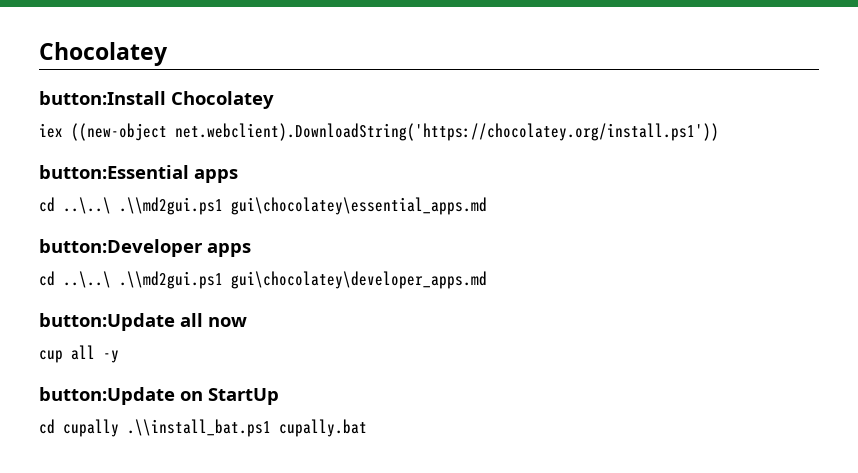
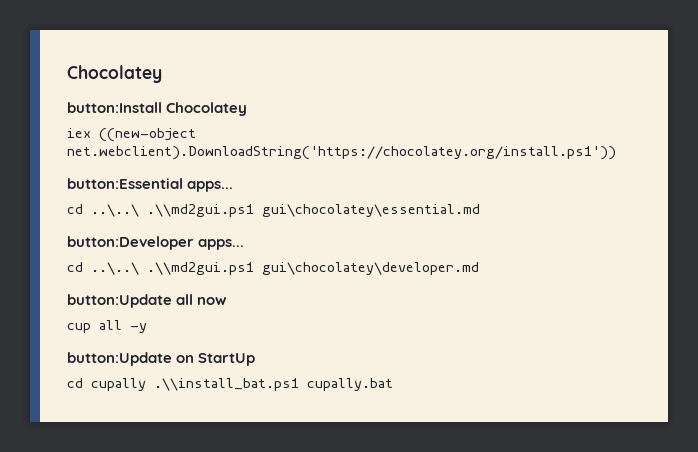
[194,169,238,183] [39,197,487,215] apps // cd ..\..\ .\\md2gui.ps1 gui\chocolatey\essential_apps.md -> [187,181,234,192] [67,204,480,217] apps... // cd ..\..\ .\\md2gui.ps1 gui\chocolatey\essential.md
[207,243,251,257] [39,271,487,289] apps // cd ..\..\ .\\md2gui.ps1 gui\chocolatey\developer_apps.md -> [198,239,245,250] [67,262,479,275] apps... // cd ..\..\ .\\md2gui.ps1 gui\chocolatey\developer.md

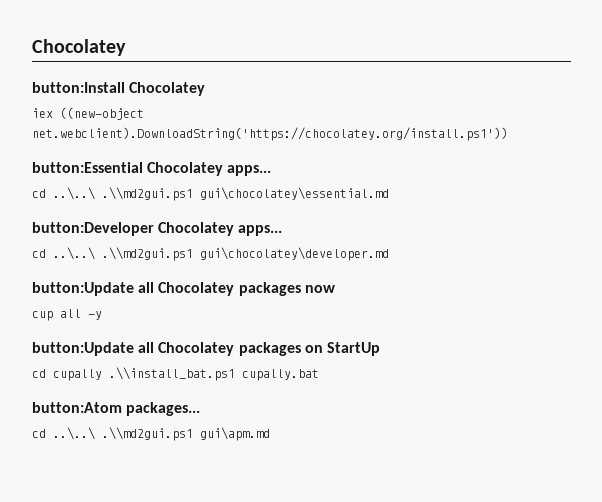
(183, 183) none -> [147,162,224,176] Chocolatey
(194, 243) none -> [158,222,235,236] Chocolatey
(194, 299) none -> [158,282,301,296] Chocolatey packages
(172, 359) none -> [138,342,301,356] all Chocolatey packages
(393, 384) none -> [32,402,201,416] [32,427,270,441] // button:Atom packages... // cd ..\..\ .\\md2gui.ps1 gui\apm.md

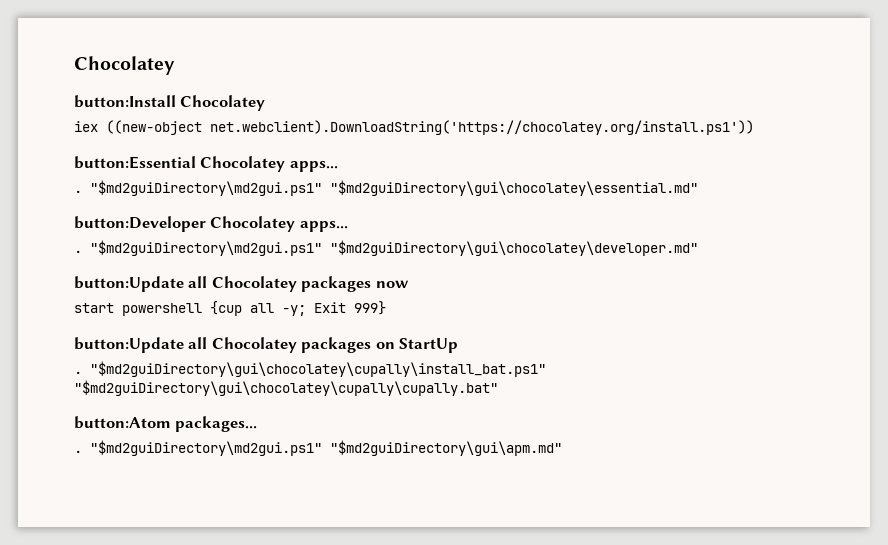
[32,187,389,201] cd ..\..\ .\\md2gui.ps1 gui\chocolatey\essential.md -> [74,180,698,196] . "$md2guiDirectory\md2gui.ps1" "$md2guiDirectory\gui\chocolatey\essential.md"
[32,247,389,261] cd ..\..\ .\\md2gui.ps1 gui\chocolatey\developer.md -> [74,240,698,256] . "$md2guiDirectory\md2gui.ps1" "$md2guiDirectory\gui\chocolatey\developer.md"
[32,309,102,321] cup all -y -> [74,301,386,316] start powershell {cup all -y; Exit 999}
[32,367,319,381] [32,402,201,416] [32,427,270,441] cd cupally .\\install_bat.ps1 cupally.bat // button:Atom packages... // cd ..\..\ .\\md2gui.ps1 gui\apm.md -> [74,361,546,377] [74,380,498,396] [74,416,258,432] [74,440,562,456] . "$md2guiDirectory\gui\chocolatey\cupally\install_bat.ps1" "$md2guiDirectory\gui\chocolatey\cupally\cupally.bat" // button:Atom packages... // . "$md2guiDirectory\md2gui.ps1" "$md2guiDirectory\gui\apm.md"

